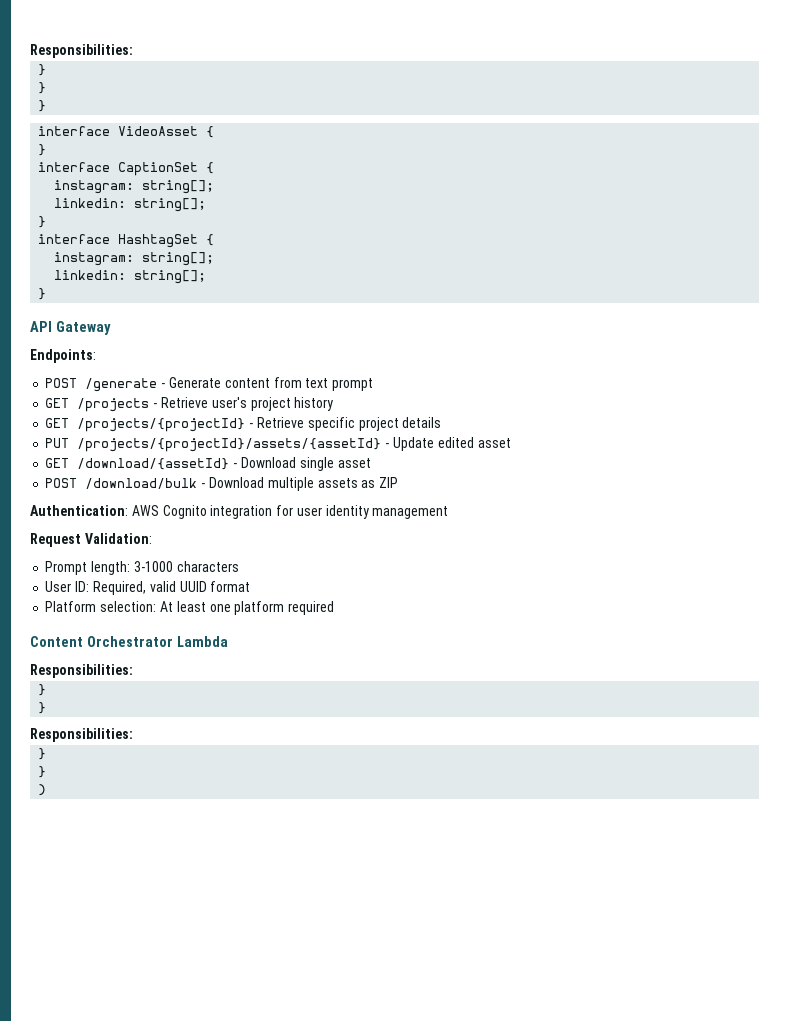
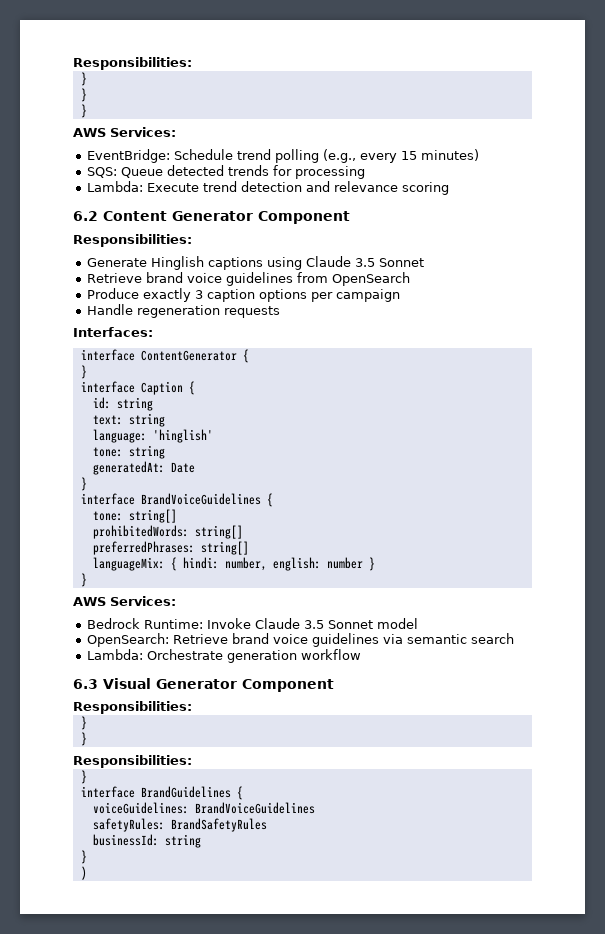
[38,126,199,136] // interface VideoAsset -> [73,127,176,137] [86,149,479,163] [86,165,365,179] [86,181,449,195] [73,211,350,224] [73,234,192,247] [86,256,424,270] [86,272,410,286] [86,288,400,302] [86,304,280,318] [73,327,153,337] [80,349,237,361] // AWS Services: // EventBridge: Schedule trend polling (e.g., every 15 minutes) // SQS: Queue detected trends for processing // Lambda: Execute trend detection and relevance scoring // 6.2 Content Generator Component // Responsibilities: // Generate Hinglish captions using Claude 3.5 Sonnet // Retrieve brand voice guidelines from OpenSearch // Produce exactly 3 caption options per campaign // Handle regeneration requests // Interfaces: // interface ContentGenerator
[118,162,215,176] [54,180,215,194] [54,198,207,212] [38,216,47,228] [38,234,215,248] [54,252,215,266] [54,270,207,284] [38,288,47,300] [30,321,111,335] [30,349,96,363] [45,377,374,392] [45,397,334,412] [45,417,442,432] [45,437,511,452] [45,457,371,471] [45,477,399,491] [30,505,449,519] [30,533,152,547] [45,561,239,575] [45,581,251,595] [45,601,335,615] [30,636,228,647] CaptionSet { // instagram: string[]; // linkedin: string[]; // } // interface HashtagSet { // instagram: string[]; // linkedin: string[]; // } // API Gateway // Endpoints: // POST /generate - Generate content from text prompt // GET /projects - Retrieve user's project history // GET /projects/{projectId} - Retrieve specific project details // PUT /projects/{projectId}/assets/{assetId} - Update edited asset // GET /download/{assetId} - Download single asset // POST /download/bulk - Download multiple assets as ZIP // Authentication: AWS Cognito integration for user identity management // Request Validation: // Prompt length: 3-1000 characters // User ID: Required, valid UUID format // Platform selection: At least one platform required // Content Orchestrator Lambda -> [140,381,195,395] [92,397,153,411] [92,413,165,427] [92,429,213,443] [92,445,165,459] [92,461,195,475] [80,477,87,491] [80,493,273,507] [92,509,177,523] [92,525,243,539] [92,541,249,555] [92,557,375,571] [80,573,87,587] [73,596,176,606] [86,618,418,629] [86,633,514,647] [86,649,361,663] [73,678,334,692] Caption { // id: string // text: string // language: 'hinglish' // tone: string // generatedAt: Date // } // interface BrandVoiceGuidelines { // tone: string[] // prohibitedWords: string[] // preferredPhrases: string[] // languageMix: { hindi: number, english: number } // } // AWS Services: // Bedrock Runtime: Invoke Claude 3.5 Sonnet model // OpenSearch: Retrieve brand voice guidelines via semantic search // Lambda: Orchestrate generation workflow // 6.3 Visual Generator Component
(47, 754) none -> [80,786,243,800] [92,802,315,814] [92,818,267,832] [92,834,201,848] // interface BrandGuidelines { // voiceGuidelines: BrandVoiceGuidelines // safetyRules: BrandSafetyRules // businessId: string

